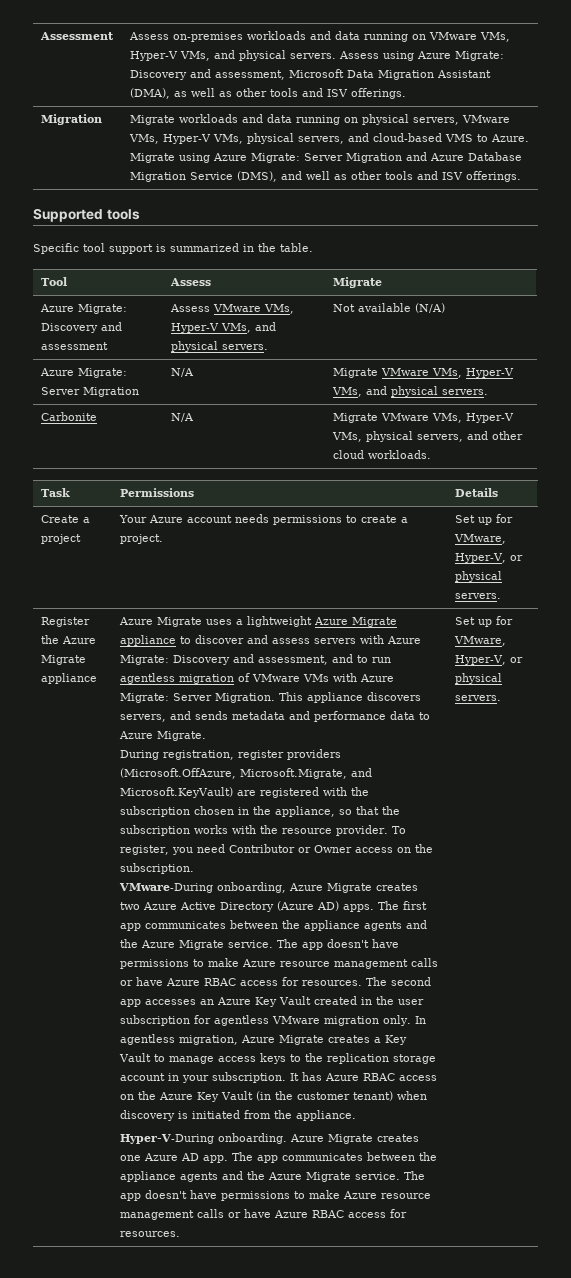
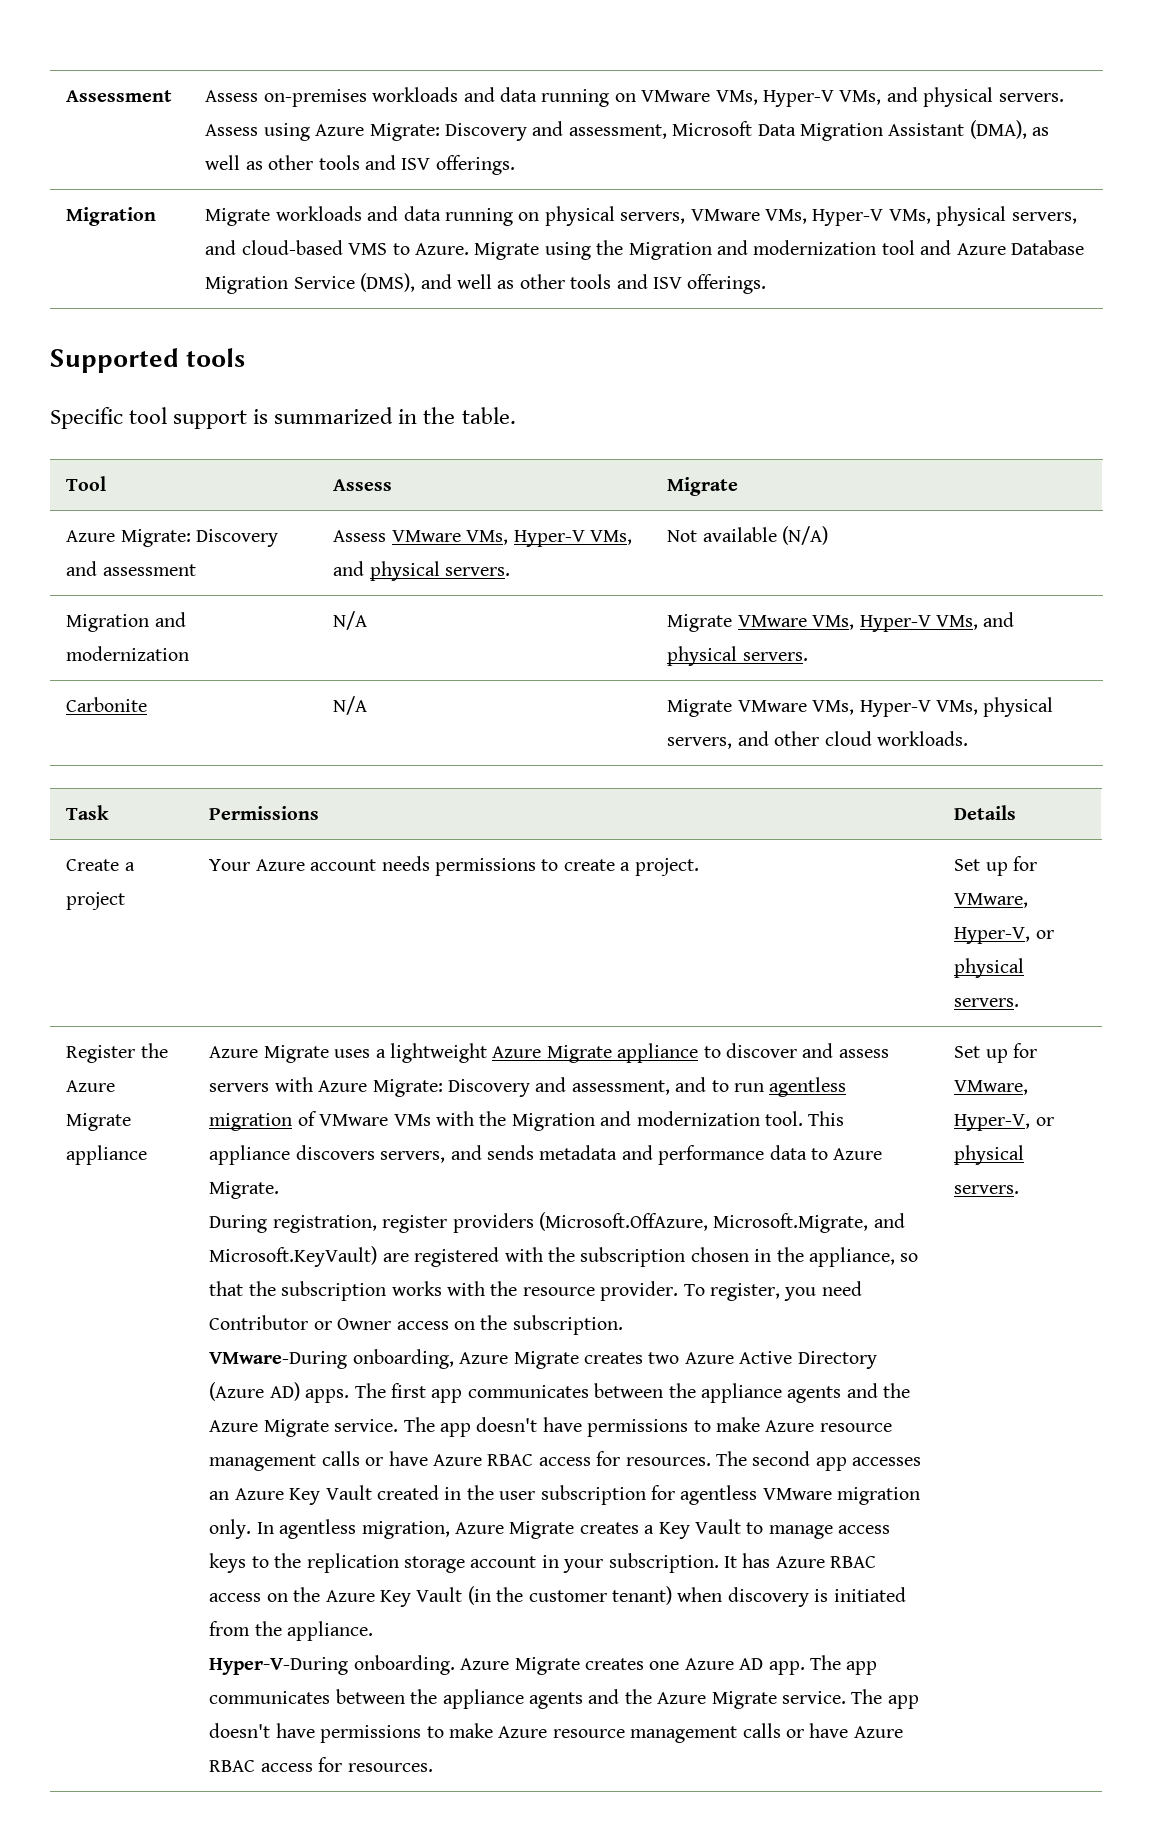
[213,153,403,163] Azure Migrate: Server Migration -> [596,240,915,260] the Migration and modernization tool
[40,368,128,378] [41,387,140,397] Azure Migrate: Server Migration -> [66,612,186,632] [66,646,190,661] Migration and modernization
[360,674,395,682] [120,693,276,703] Azure Migrate: Server Migration. -> [479,1111,803,1131] the Migration and modernization tool.

